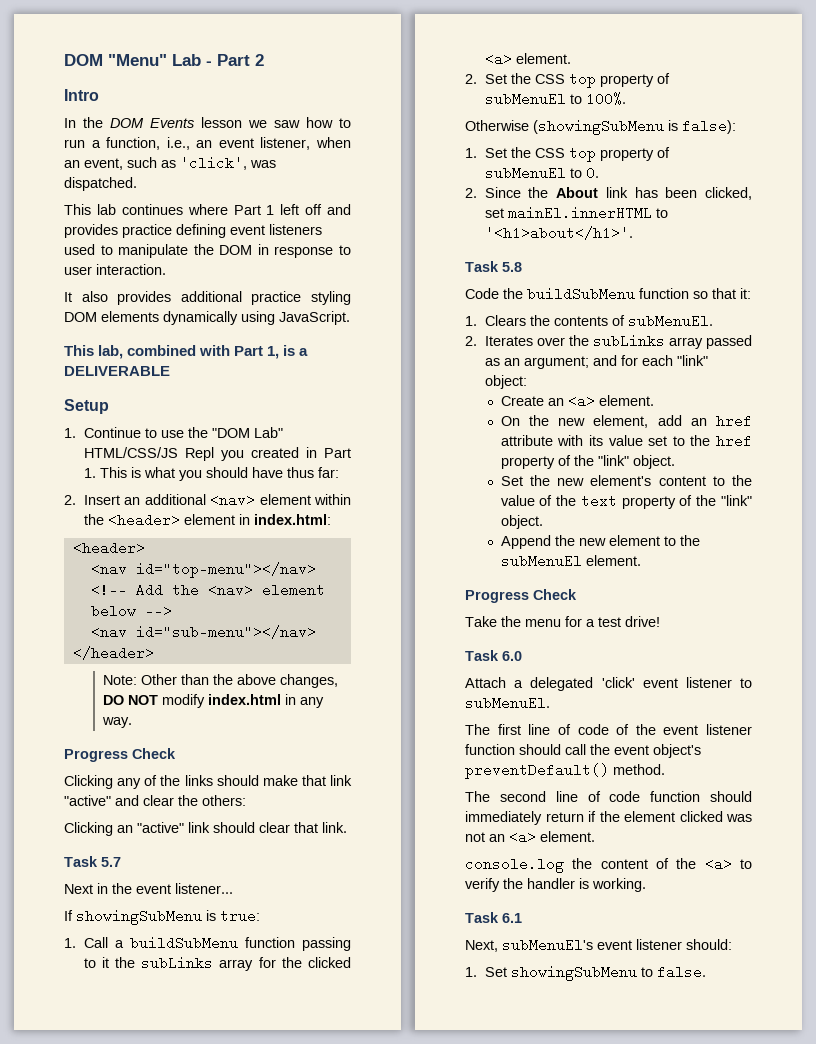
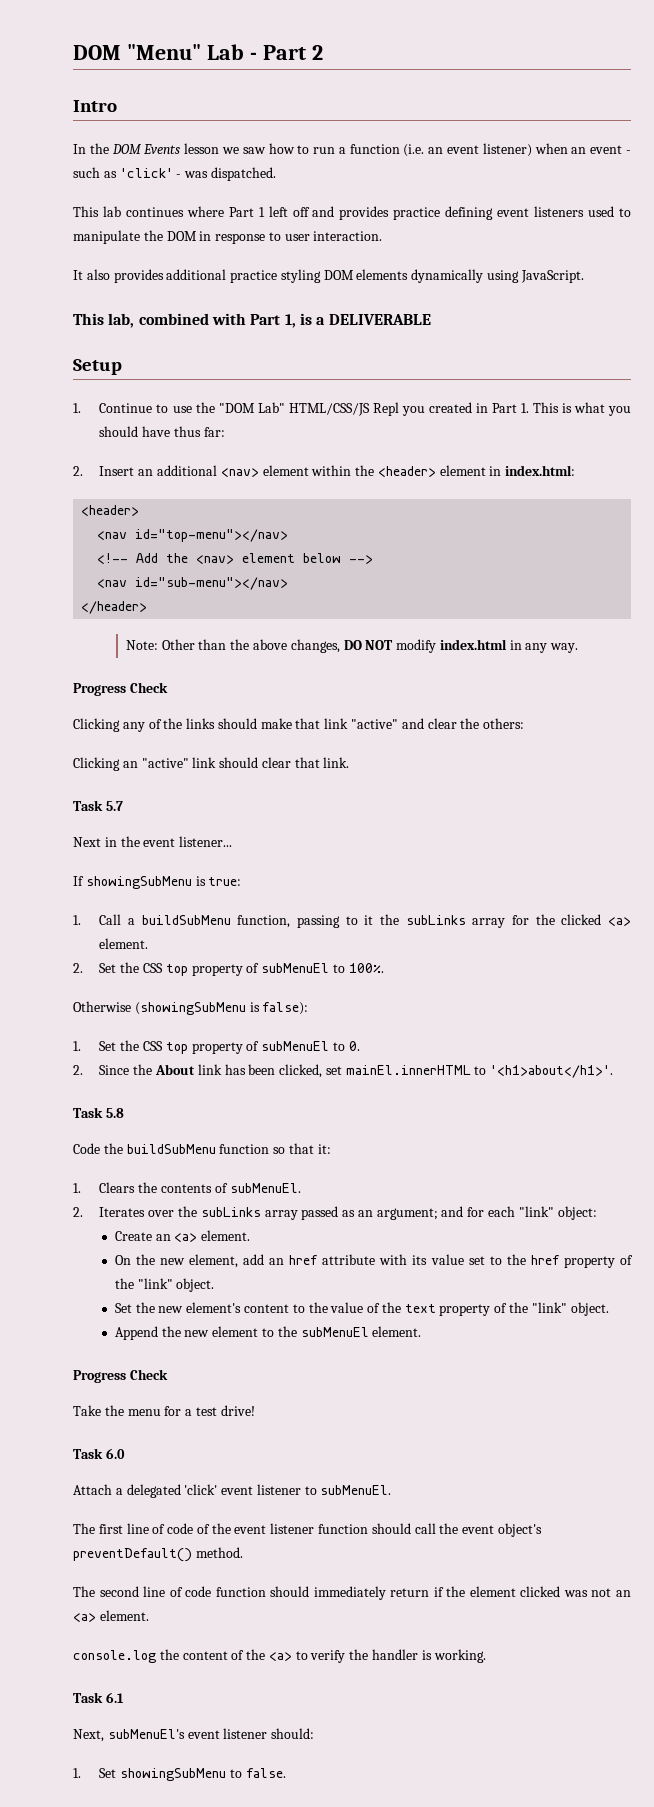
[106,137,311,150] function, i.e., an event listener, -> [349,143,532,157] function (i.e. an event listener)
[84,156,247,170] event, such as 'click', -> [590,145,631,154] [73,167,182,178] event - such as 'click' -
[244,937,295,948] function -> [237,915,291,928] function,

